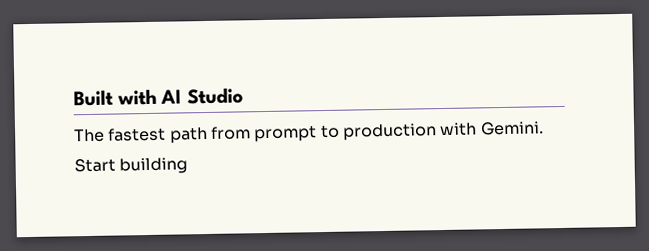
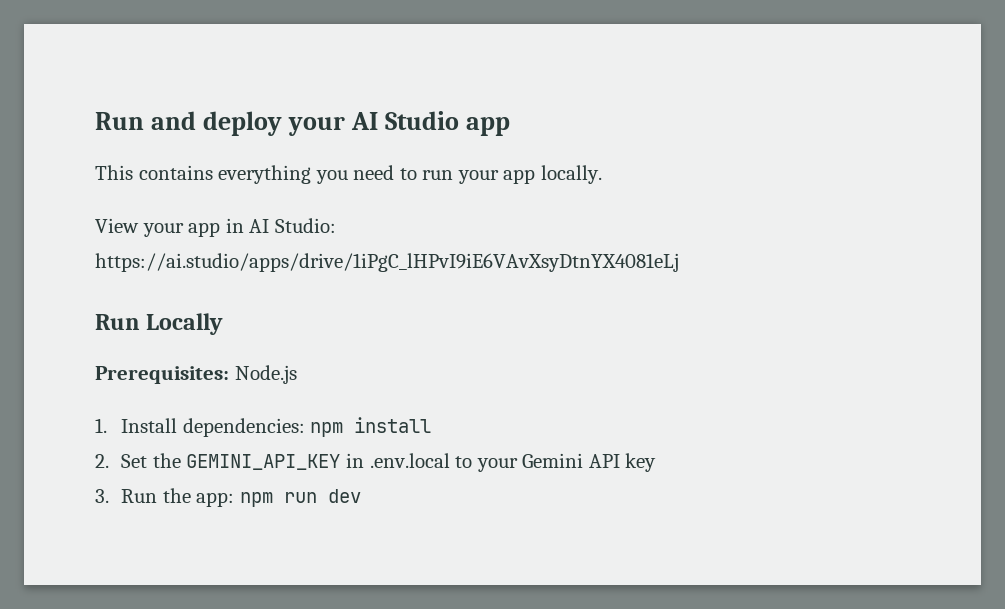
[73,87,244,107] [74,121,544,144] [74,157,189,175] Built with AI Studio // The fastest path from prompt to production with Gemini. // Start building -> [95,111,511,136] [95,165,602,184] [95,218,336,237] [95,253,679,272] [95,313,224,335] [95,365,297,384] [95,417,432,437] [95,453,657,472] [95,488,362,507] Run and deploy your AI Studio app // This contains everything you need to run your app locally. // View your app in AI Studio: https://ai.studio/apps/drive/1iPgC_lHPvI9iE6VAvXsyDtnYX4081eLj // Run Locally // Prerequisites: Node.js // 1. Install dependencies: npm install // 2. Set the GEMINI_API_KEY in .env.local to your Gemini API key // 3. Run the app: npm run dev

